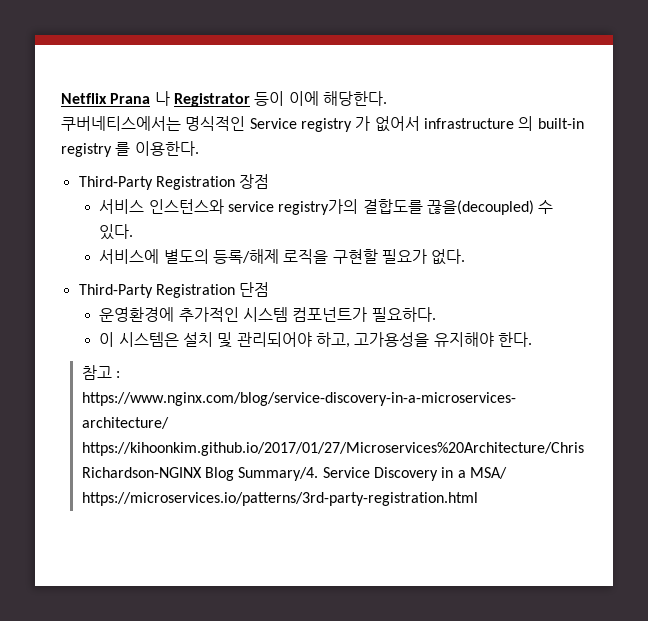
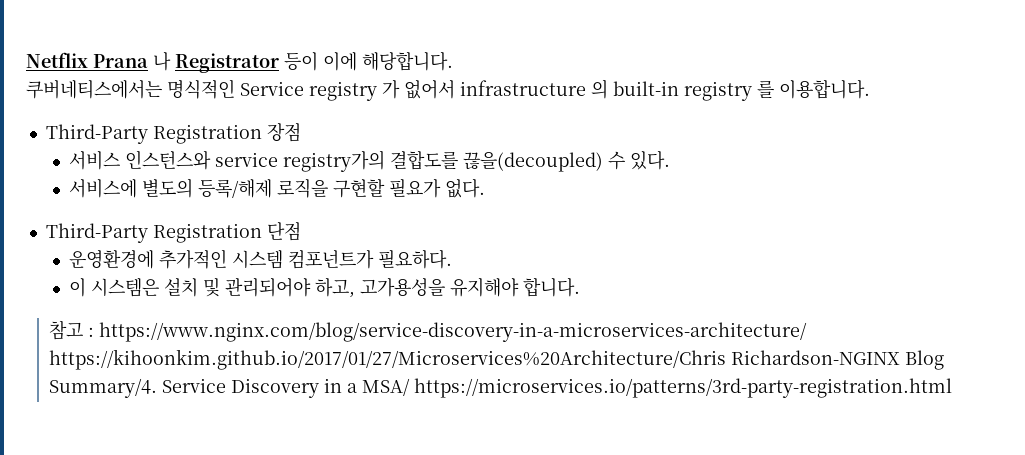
[322,91,387,106] 해당한다. -> [362,51,453,71] 해당합니다.
[134,141,199,156] 이용한다. -> [779,79,870,99] 이용합니다.
[497,332,532,347] 한다. -> [523,277,581,297] 합니다.

